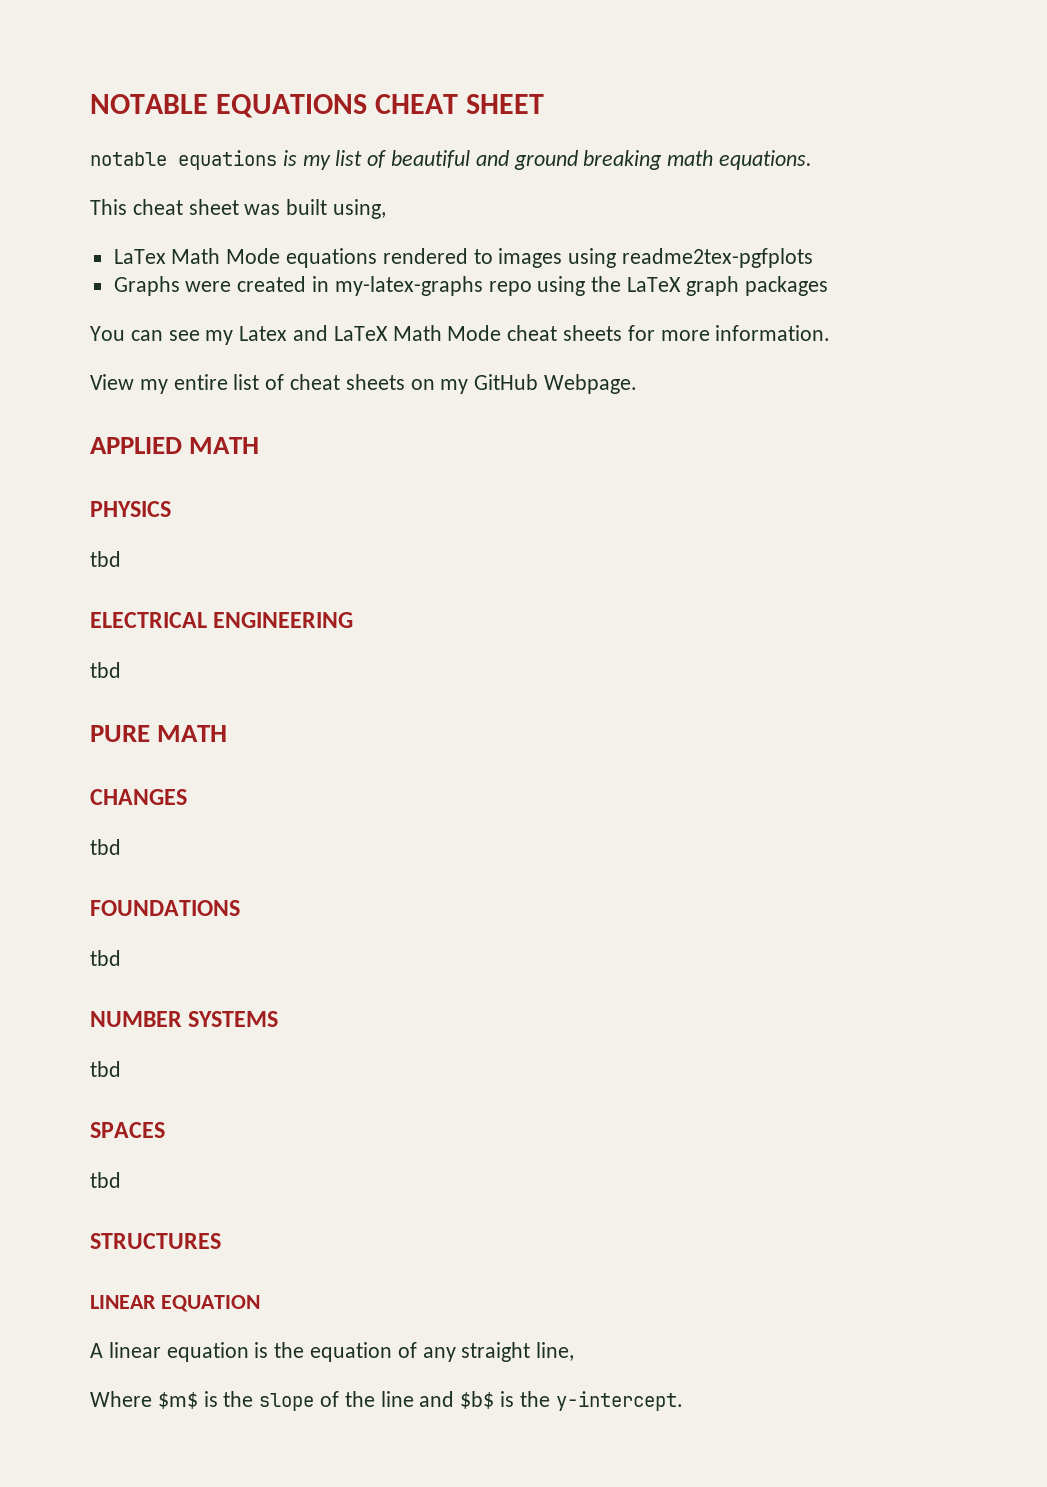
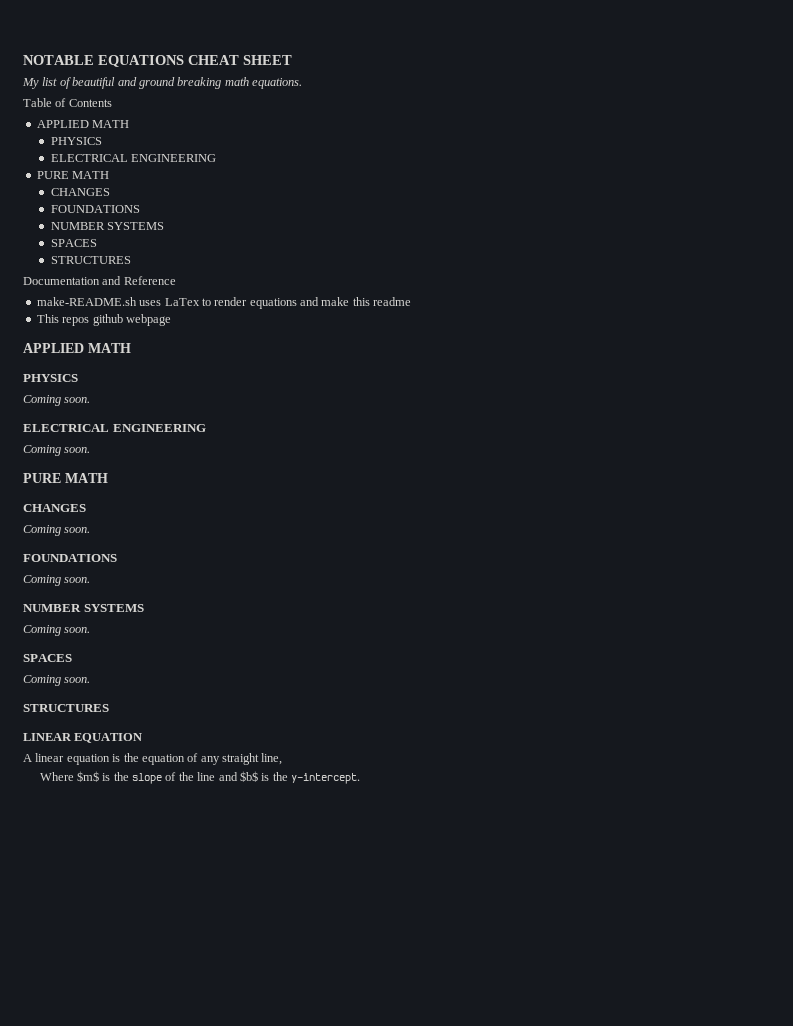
[90,150,331,170] notable equations is my -> [22,78,39,89] My
[90,199,387,219] [113,248,814,268] [113,276,828,296] [90,325,831,345] [90,374,638,394] [90,437,260,454] [90,501,171,517] [90,551,121,567] [90,612,354,628] [90,662,121,678] [90,725,228,742] [90,789,187,805] [90,839,121,855] [90,900,240,916] [90,950,121,966] [90,1011,279,1027] [90,1061,121,1077] [90,1122,165,1138] [90,1172,121,1188] This cheat sheet was built using, // LaTex Math Mode equations rendered to images using readme2tex-pgfplots // Graphs were created in my-latex-graphs repo using the LaTeX graph packages // You can see my Latex and LaTeX Math Mode cheat sheets for more information. // View my entire list of cheat sheets on my GitHub Webpage. // APPLIED MATH // PHYSICS // tbd // ELECTRICAL ENGINEERING // tbd // PURE MATH // CHANGES // tbd // FOUNDATIONS // tbd // NUMBER SYSTEMS // tbd // SPACES // tbd -> [23,98,112,107] [36,120,130,128] [50,137,102,145] [50,154,217,162] [36,171,110,179] [50,188,110,196] [50,205,140,213] [50,222,165,230] [50,239,97,247] [50,256,131,264] [23,276,176,285] [36,297,412,309] [36,314,171,326] [23,343,131,353] [23,374,78,382] [23,395,91,406] [23,424,206,432] [23,445,91,456] [23,473,108,483] [23,504,86,512] [23,525,91,536] [23,554,117,562] [23,575,91,586] [23,604,144,612] [23,625,91,636] [23,654,72,662] [23,675,91,686] Table of Contents // APPLIED MATH // PHYSICS // ELECTRICAL ENGINEERING // PURE MATH // CHANGES // FOUNDATIONS // NUMBER SYSTEMS // SPACES // STRUCTURES // Documentation and Reference // make-README.sh uses LaTex to render equations and make this readme // This repos github webpage // APPLIED MATH // PHYSICS // Coming soon. // ELECTRICAL ENGINEERING // Coming soon. // PURE MATH // CHANGES // Coming soon. // FOUNDATIONS // Coming soon. // NUMBER SYSTEMS // Coming soon. // SPACES // Coming soon.

